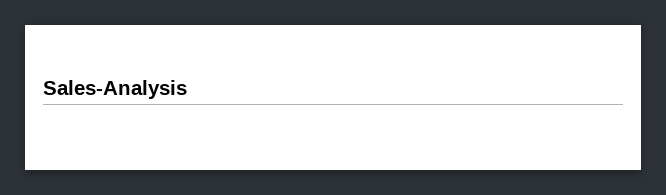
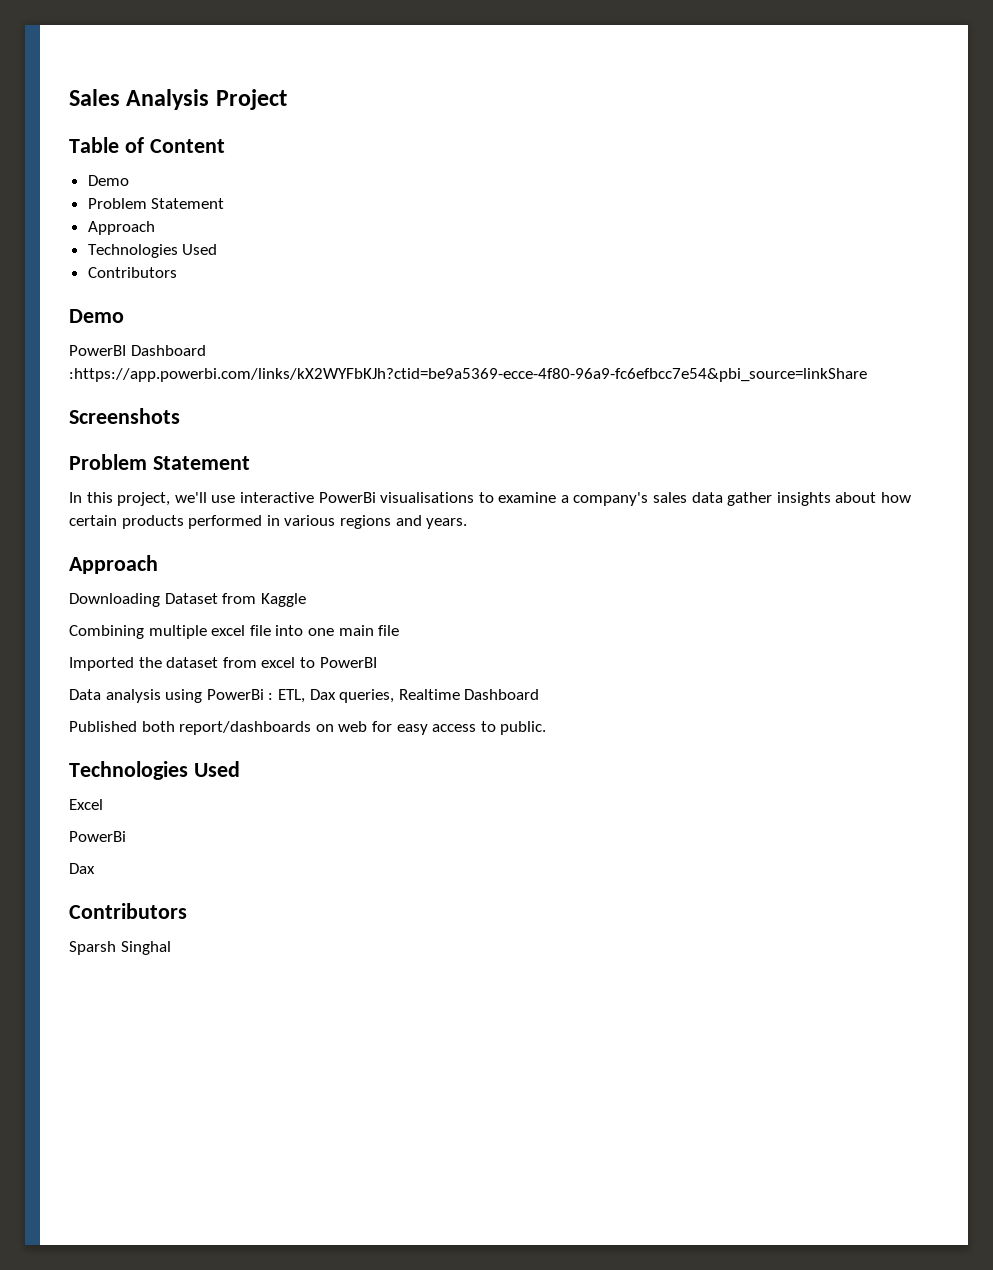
[43,80,187,99] Sales-Analysis -> [69,89,287,110] [69,137,225,153] [87,175,129,186] [87,198,225,209] [87,221,155,235] [87,244,218,258] [87,267,177,278] [69,309,124,323] [69,345,206,356] [69,368,867,382] [69,408,180,424] [69,454,250,470] [69,492,912,506] [69,515,468,529] [69,555,158,574] [69,593,306,607] [69,625,400,639] [69,657,377,671] [69,689,540,703] [69,721,547,735] [69,761,240,780] [69,799,103,810] [69,831,126,842] [69,863,95,874] [69,903,187,919] [69,941,171,955] Sales Analysis Project // Table of Content // Demo // Problem Statement // Approach // Technologies Used // Contributors // Demo // PowerBI Dashboard :https://app.powerbi.com/links/kX2WYFbKJh?ctid=be9a5369-ecce-4f80-96a9-fc6efbcc7e54&pbi_source=linkShare // Screenshots // Problem Statement // In this project, we'll use interactive PowerBi visualisations to examine a company's sales data gather insights about how certain products performed in various regions and years. // Approach // Downloading Dataset from Kaggle // Combining multiple excel file into one main file // Imported the dataset from excel to PowerBI // Data analysis using PowerBi : ETL, Dax queries, Realtime Dashboard // Published both report/dashboards on web for easy access to public. // Technologies Used // Excel // PowerBi // Dax // Contributors // Sparsh Singhal

